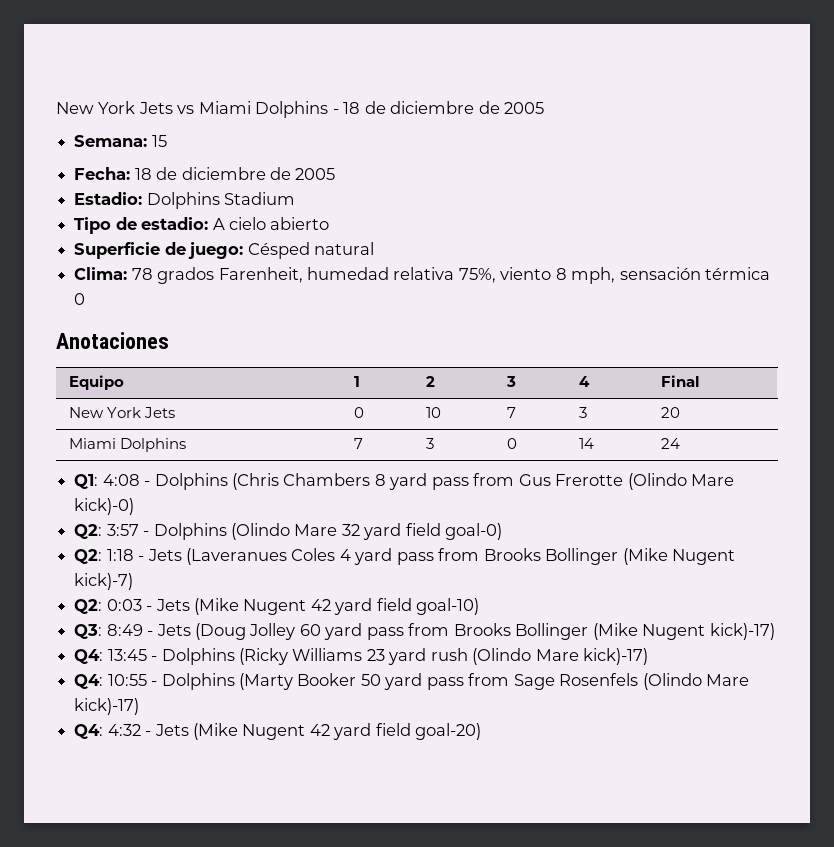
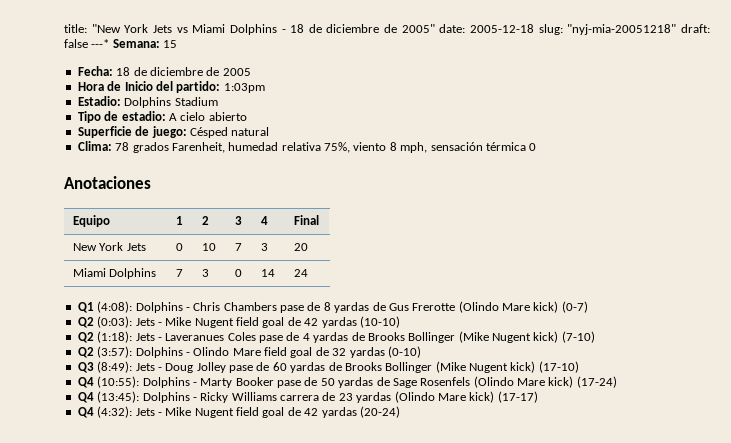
[56,102,94,114] New -> [64,24,121,33] title: "New
[504,102,545,114] 2005 // -> [401,24,710,35] [64,39,110,48] 2005" date: 2005-12-18 slug: "nyj-mia-20051218" draft: false ---*
(336, 174) none -> [77,81,265,93] // Hora de Inicio del partido: 1:03pm
[74,473,735,490] [74,498,135,515] [74,523,503,540] [74,548,736,565] [74,573,134,590] [74,598,480,615] [74,623,775,640] [74,648,649,665] [74,673,750,690] [74,698,140,715] [74,723,482,740] Q1: 4:08 - Dolphins (Chris Chambers 8 yard pass from Gus Frerotte (Olindo Mare kick)-0) // Q2: 3:57 - Dolphins (Olindo Mare 32 yard field goal-0) // Q2: 1:18 - Jets (Laveranues Coles 4 yard pass from Brooks Bollinger (Mike Nugent kick)-7) // Q2: 0:03 - Jets (Mike Nugent 42 yard field goal-10) // Q3: 8:49 - Jets (Doug Jolley 60 yard pass from Brooks Bollinger (Mike Nugent kick)-17) // Q4: 13:45 - Dolphins (Ricky Williams 23 yard rush (Olindo Mare kick)-17) // Q4: 10:55 - Dolphins (Marty Booker 50 yard pass from Sage Rosenfels (Olindo Mare kick)-17) // Q4: 4:32 - Jets (Mike Nugent 42 yard field goal-20) -> [77,301,588,313] [77,316,400,328] [77,331,595,343] [77,346,421,358] [77,361,579,373] [77,376,617,388] [77,391,538,403] [77,406,400,418] Q1 (4:08): Dolphins - Chris Chambers pase de 8 yardas de Gus Frerotte (Olindo Mare kick) (0-7) // Q2 (0:03): Jets - Mike Nugent field goal de 42 yardas (10-10) // Q2 (1:18): Jets - Laveranues Coles pase de 4 yardas de Brooks Bollinger (Mike Nugent kick) (7-10) // Q2 (3:57): Dolphins - Olindo Mare field goal de 32 yardas (0-10) // Q3 (8:49): Jets - Doug Jolley pase de 60 yardas de Brooks Bollinger (Mike Nugent kick) (17-10) // Q4 (10:55): Dolphins - Marty Booker pase de 50 yardas de Sage Rosenfels (Olindo Mare kick) (17-24) // Q4 (13:45): Dolphins - Ricky Williams carrera de 23 yardas (Olindo Mare kick) (17-17) // Q4 (4:32): Jets - Mike Nugent field goal de 42 yardas (20-24)

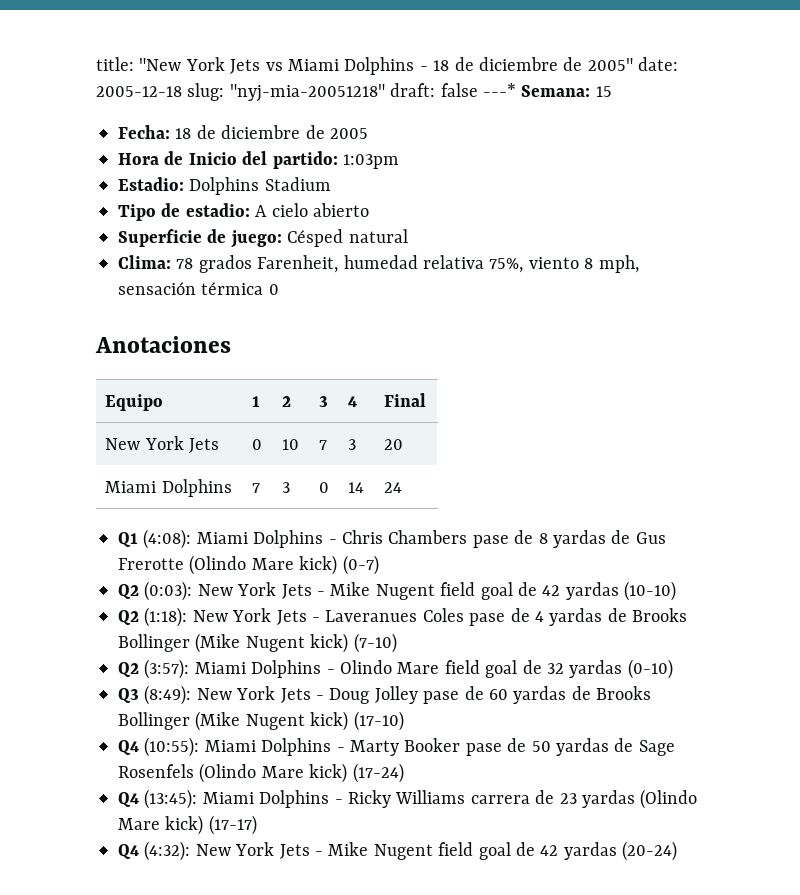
(133, 307) none -> [196,532,248,544] Miami
(133, 322) none -> [197,582,277,596] New York
(133, 337) none -> [192,608,272,622] New York
(133, 352) none -> [194,662,246,674] Miami
(133, 367) none -> [196,686,276,700] New York
(140, 382) none -> [204,740,256,752] Miami
(140, 397) none -> [202,792,254,804] Miami
(133, 412) none -> [195,842,275,856] New York

